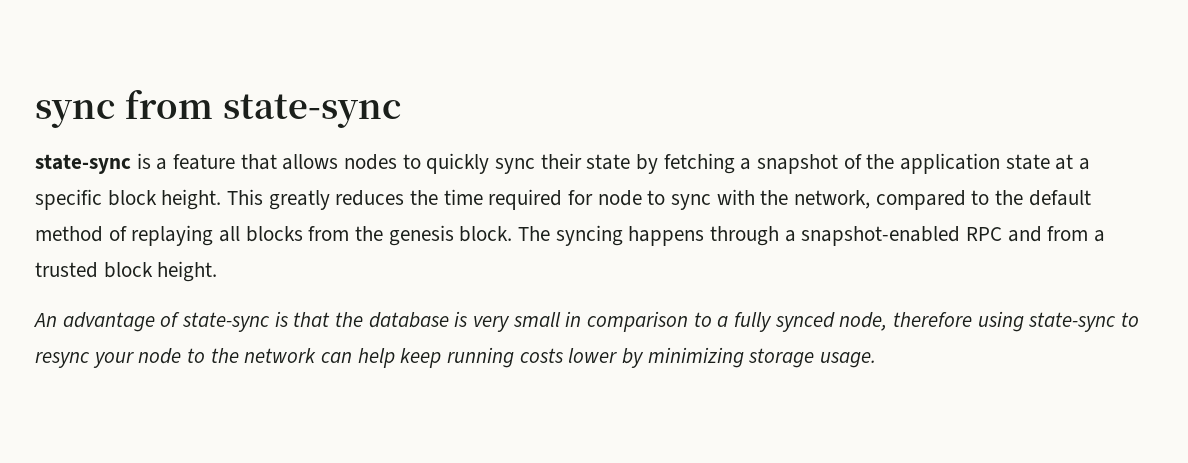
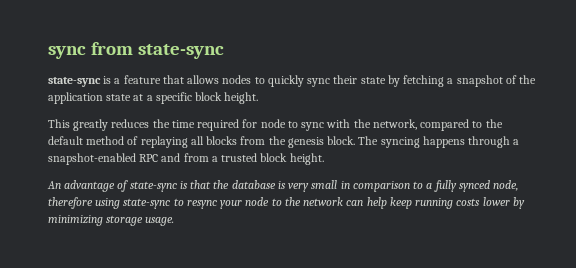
(222, 199) none -> (259, 98) //

